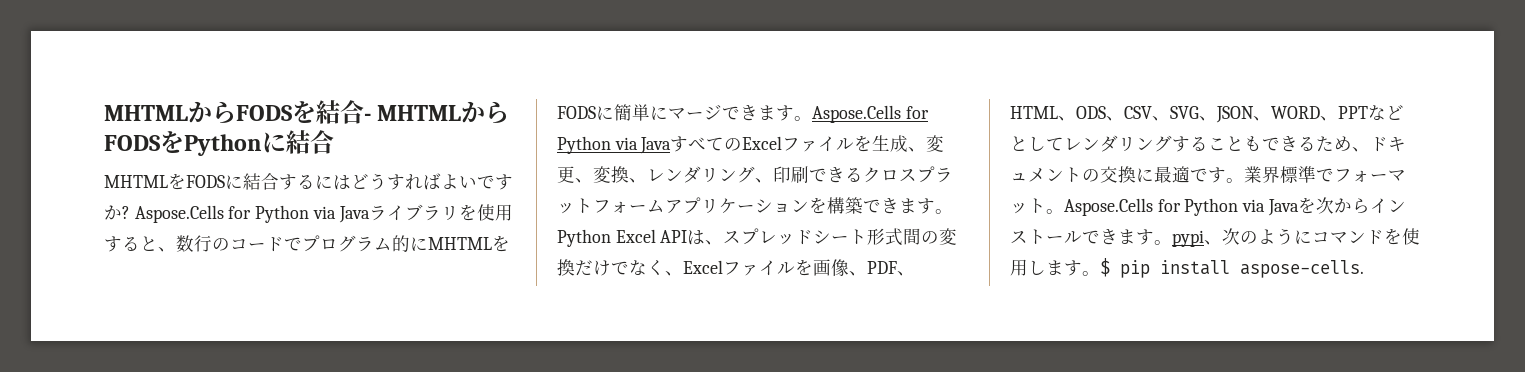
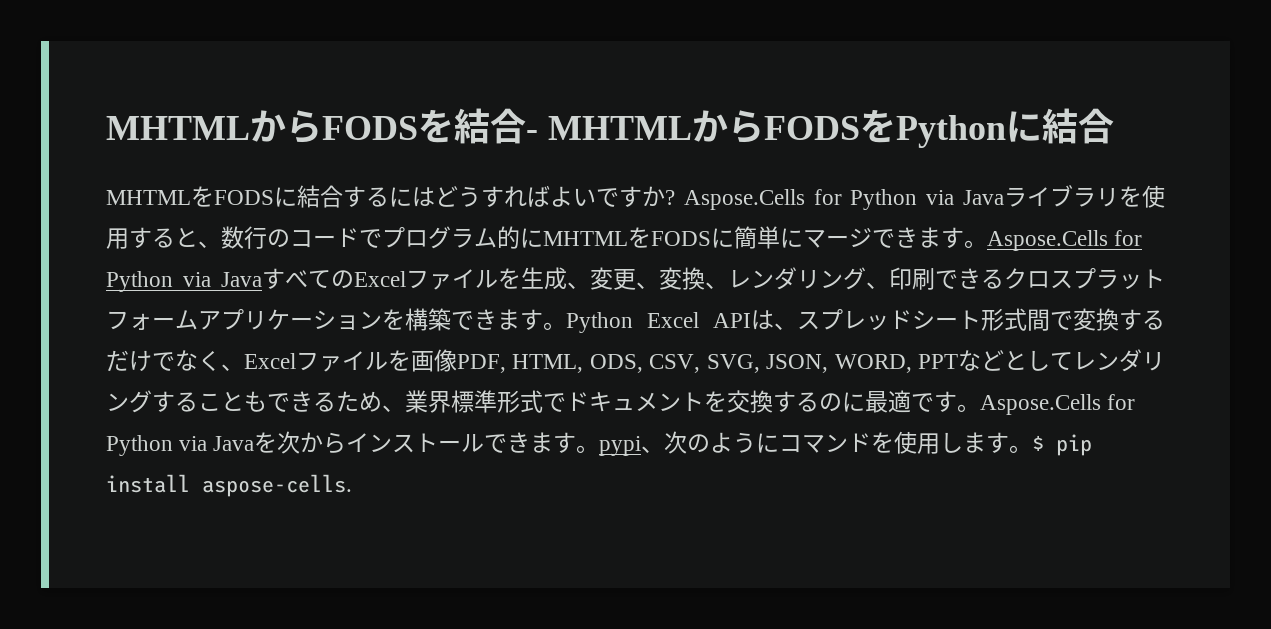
[921,228,958,245] [557,259,575,276] の変換 -> [1050,308,1165,331] で変換する
[849,261,915,276] [1010,106,1338,123] 、PDF、HTML、ODS、CSV、SVG、JSON、WORD、 -> [457,354,912,373] PDF, HTML, ODS, CSV, SVG, JSON, WORD,
[1370,137,1406,152] [1010,166,1406,183] [1010,198,1046,214] ドキュメントの交換に最適です。業界標準でフォーマット -> [405,390,957,413] 業界標準形式でドキュメントを交換するのに最適です

